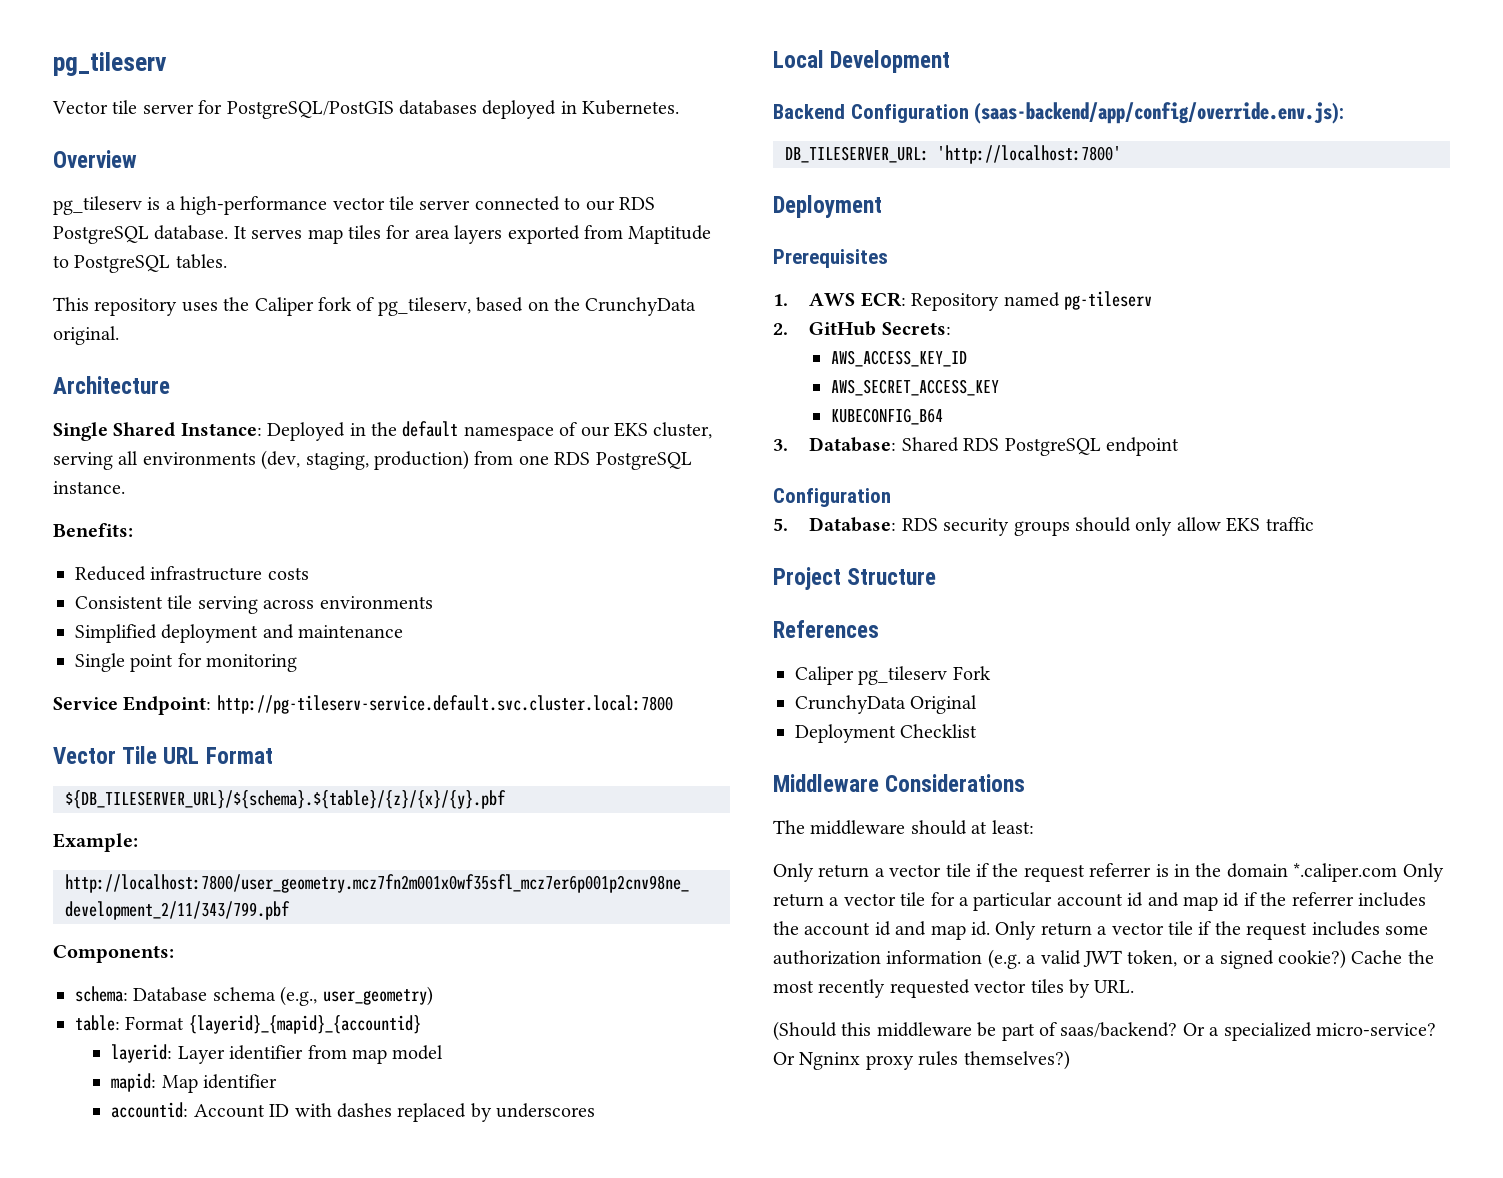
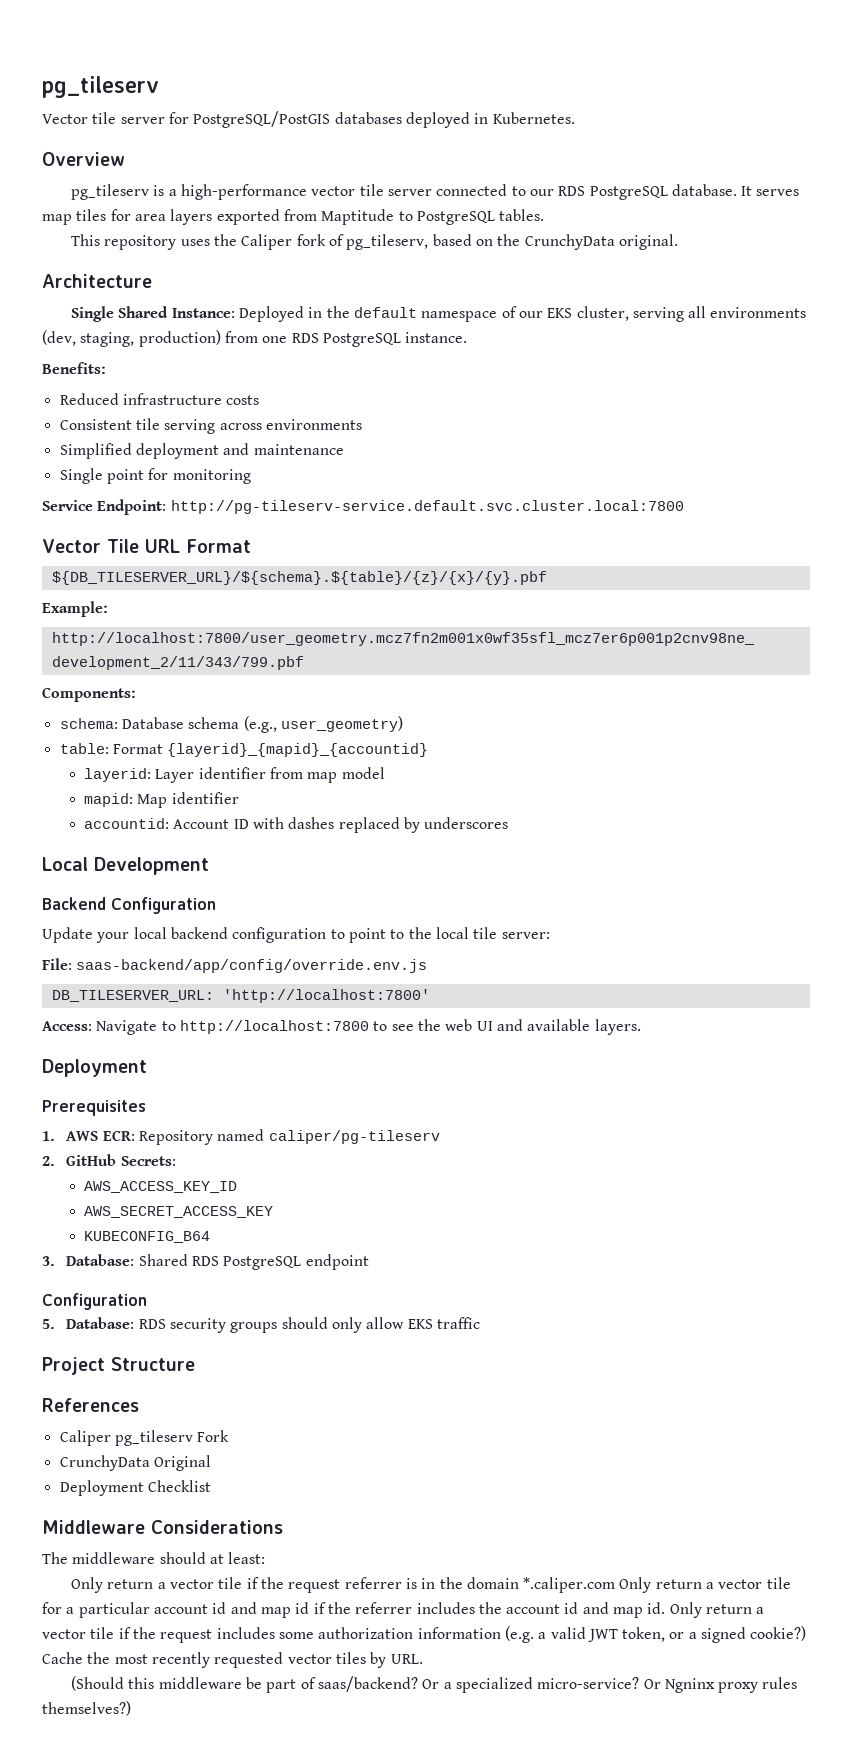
[974,102,1345,124] [785,145,1121,164] (saas-backend/app/config/override.env.js): // DB_TILESERVER_URL: 'http://localhost:7800' -> [42,927,550,943] [42,958,428,973] [51,989,430,1003] [42,1019,641,1035] // Update your local backend configuration to point to the local tile server: // File: saas-backend/app/config/override.env.js // DB_TILESERVER_URL: 'http://localhost:7800' // Access: Navigate to http://localhost:7800 to see the web UI and available layers.
[1063,291,1152,310] pg-tileserv -> [268,1130,440,1144] caliper/pg-tileserv

